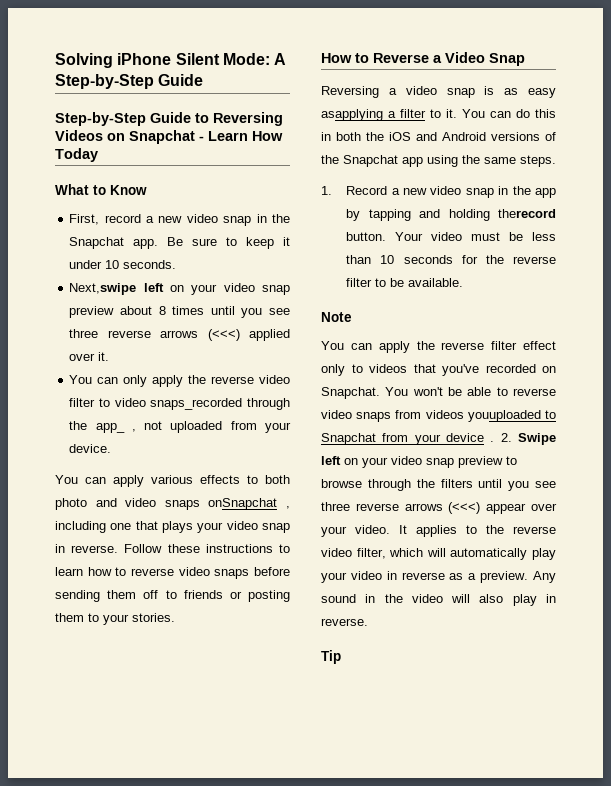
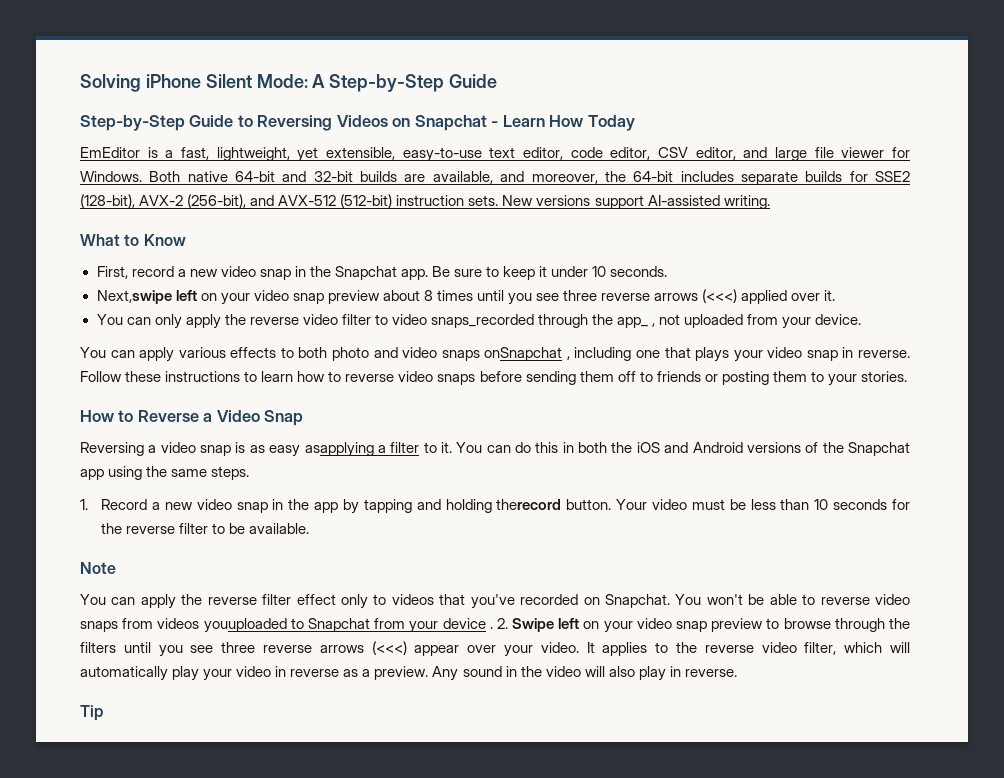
(98, 155) none -> [80,147,910,162] [80,171,911,185] [80,194,770,209] // EmEditor is a fast, lightweight, yet extensible, easy-to-use text editor, code editor, CSV editor, and large file viewer for Windows. Both native 64-bit and 32-bit builds are available, and moreover, the 64-bit includes separate builds for SSE2 (128-bit), AVX-2 (256-bit), and AVX-512 (512-bit) instruction sets. New versions support AI-assisted writing.

